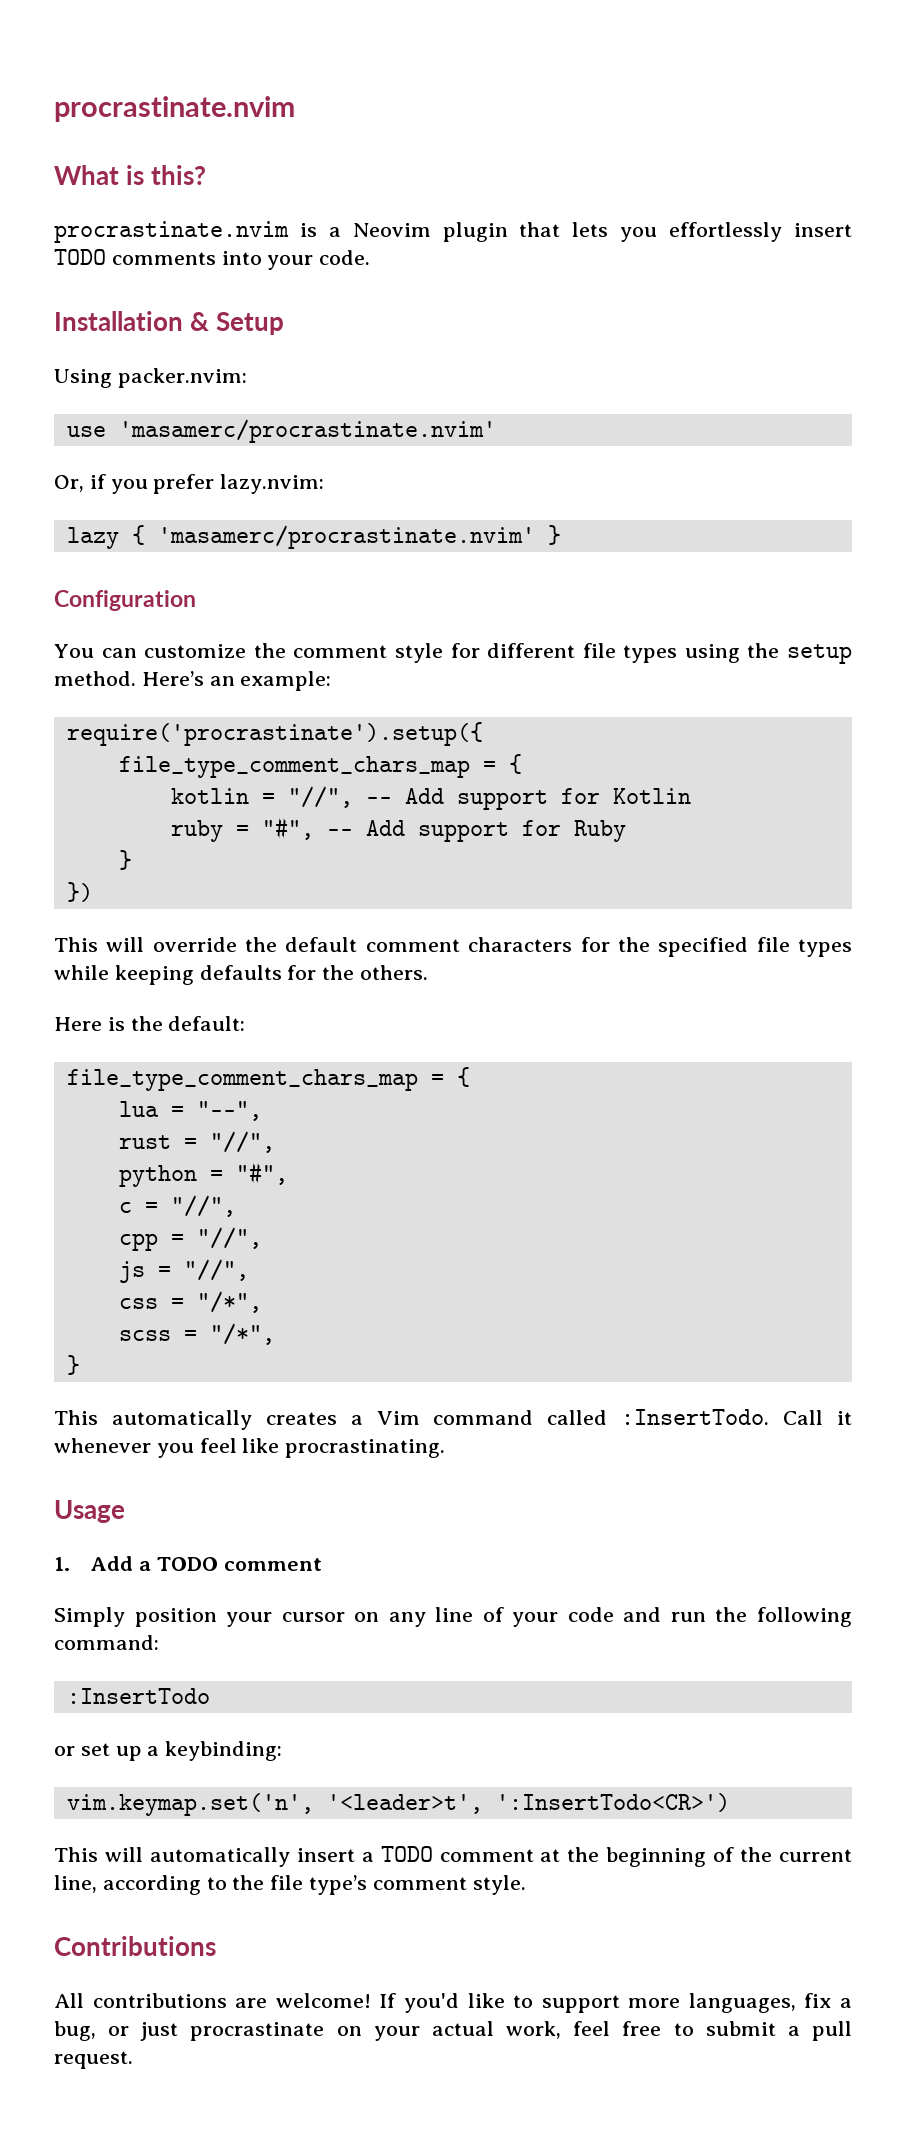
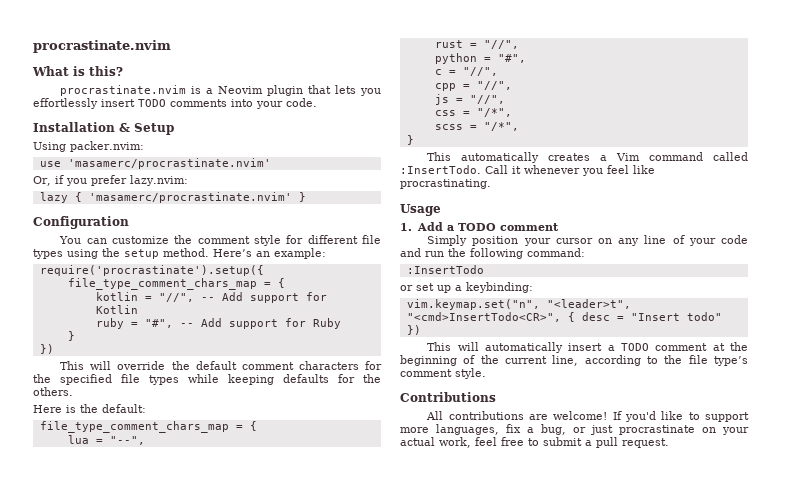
[66,1793,730,1816] vim.keymap.set('n', '<leader>t', ':InsertTodo<CR>') -> [406,299,631,310] [406,312,722,322] [406,325,421,335] vim.keymap.set("n", "<leader>t", "<cmd>InsertTodo<CR>", { desc = "Insert todo" })

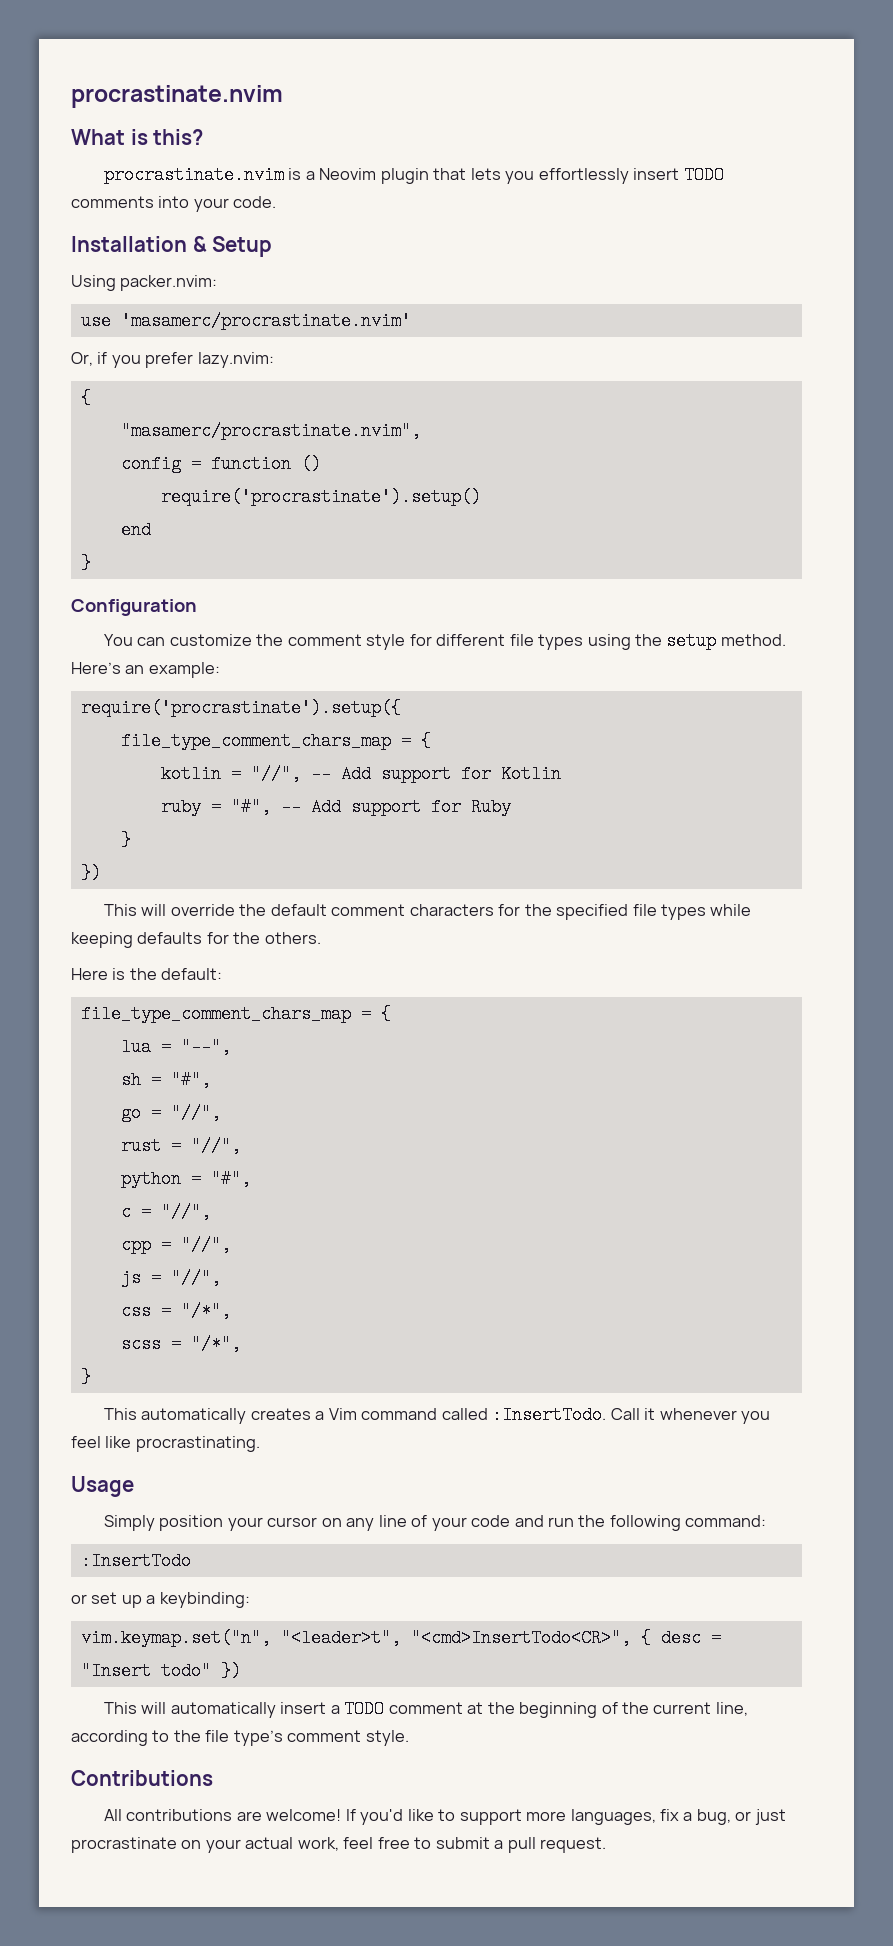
[39,192,292,203] lazy { 'masamerc/procrastinate.nvim' -> [80,389,91,407] [120,422,421,440] [120,455,321,473] [160,488,481,506] [120,521,151,539] { // "masamerc/procrastinate.nvim", // config = function () // require('procrastinate').setup() // end //
(145, 440) none -> [120,1071,211,1089] [120,1104,221,1122] // sh = "#", // go = "//",
[400,222,559,231] // 1. Add a TODO comment -> (134, 1486) none

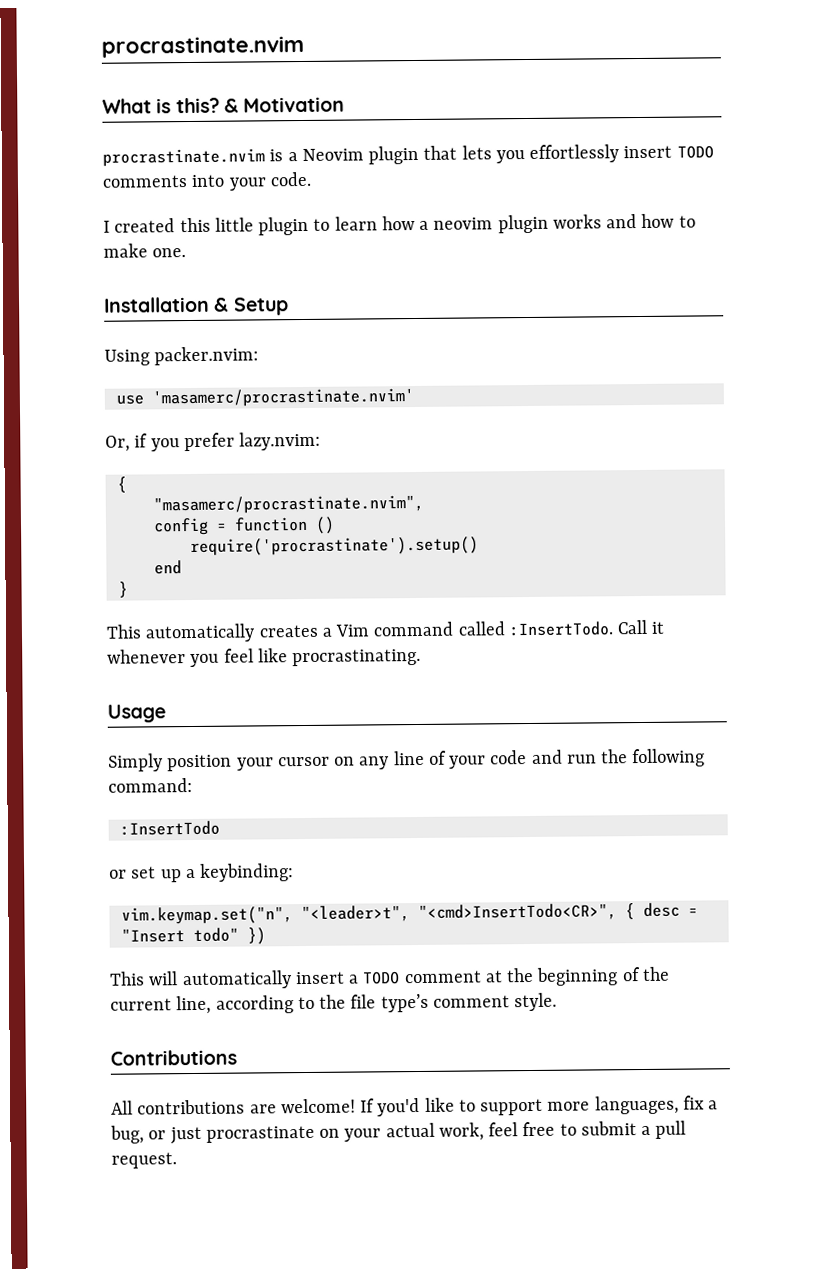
(204, 137) none -> [223,96,346,113] & Motivation
(277, 202) none -> [103,213,696,236] [103,243,187,258] // I created this little plugin to learn how a neovim plugin works and how to make one.
[71,599,197,616] [103,632,786,650] [71,662,220,678] [80,699,401,717] [120,732,431,750] [160,765,561,783] [160,798,511,816] [120,831,131,849] [80,864,101,882] [103,904,752,920] [71,932,321,948] [71,968,223,980] [80,1005,391,1023] [120,1038,231,1056] [120,1071,211,1089] [120,1104,221,1122] [120,1137,241,1155] [120,1170,251,1188] [120,1203,211,1221] [120,1236,231,1254] [120,1269,221,1287] [120,1302,231,1320] [120,1335,241,1353] [80,1368,91,1386] // Configuration // You can customize the comment style for different file types using the setup method. Here’s an example: // require('procrastinate').setup({ // file_type_comment_chars_map = { // kotlin = "//", -- Add support for Kotlin // ruby = "#", -- Add support for Ruby // } // }) // This will override the default comment characters for the specified file types while keeping defaults for the others. // Here is the default: // file_type_comment_chars_map = { // lua = "--", // sh = "#", // go = "//", // rust = "//", // python = "#", // c = "//", // cpp = "//", // js = "//", // css = "/*", // scss = "/*", // } -> (128, 589) none

